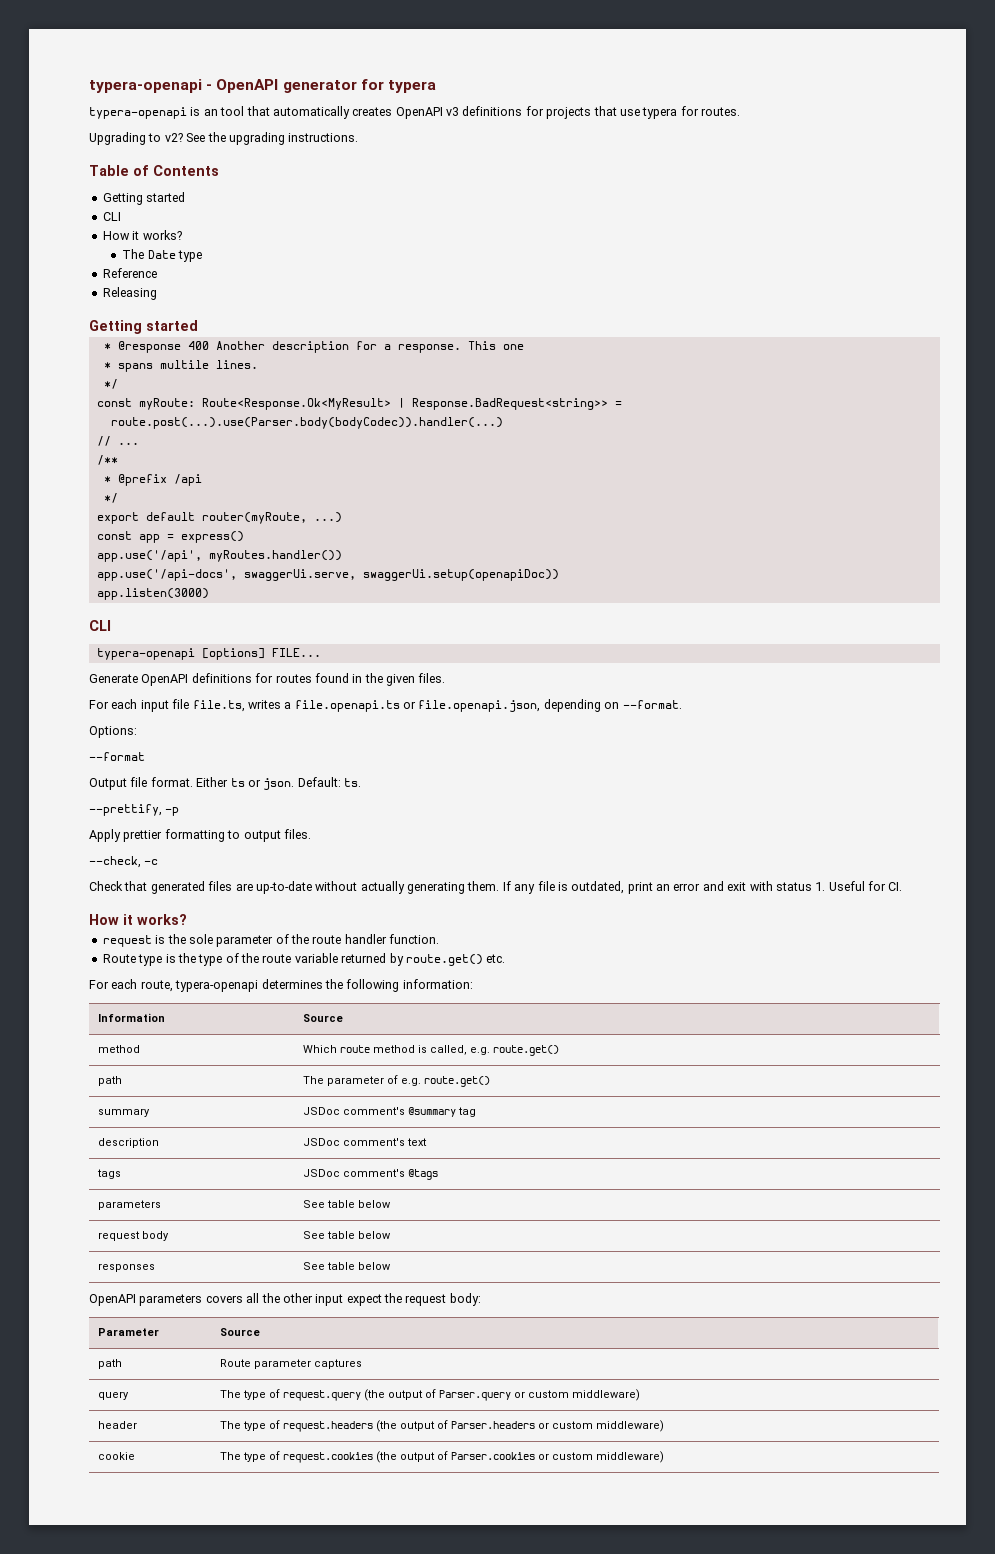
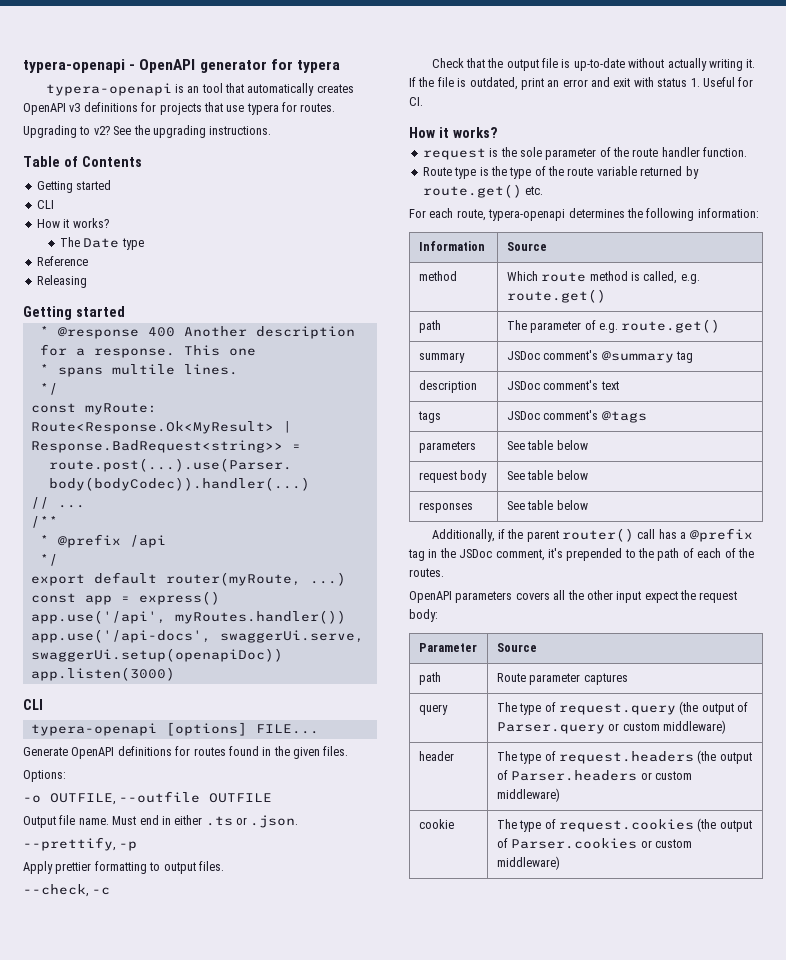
[89,699,682,712] [89,726,137,738] [89,752,145,761] [89,777,361,790] For each input file file.ts, writes a file.openapi.ts or file.openapi.json, depending on --format. // Options: // --format // Output file format. Either ts or json. Default: ts. -> [23,770,66,782] [23,791,273,805] [23,815,299,828] Options: // -o OUTFILE, --outfile OUTFILE // Output file name. Must end in either .ts or .json.
[150,881,536,894] generated files are up-to-date without actually generating them. If any -> [487,58,756,71] [409,77,435,87] the output file is up-to-date without actually writing it. If the
(391, 1266) none -> [431,528,753,542] [408,548,754,561] [409,568,444,577] // Additionally, if the parent router() call has a @prefix tag in the JSDoc comment, it's prepended to the path of each of the routes.

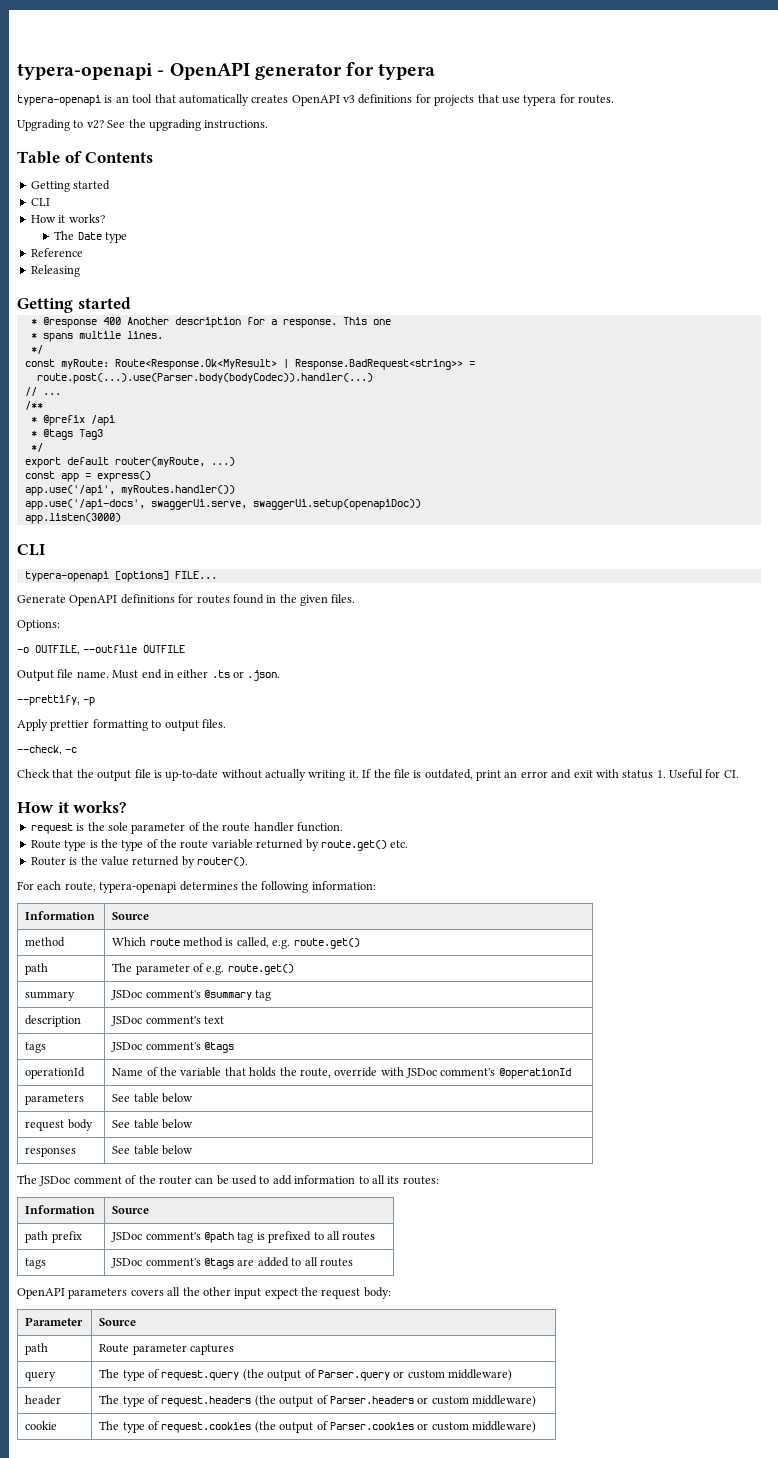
(166, 541) none -> [30,429,103,440] // * @tags Tag3
(544, 190) none -> [30,856,248,868] // Router is the value returned by router().
(647, 417) none -> [25,1067,86,1079] [112,1067,571,1079] // operationId | Name of the variable that holds the route, override with JSDoc comment's @operationId
[431,528,753,542] [408,548,754,561] [409,568,444,577] Additionally, if the parent router() call has a @prefix tag in the JSDoc comment, it's prepended to the path of each of the routes. -> [17,1175,439,1186] [25,1205,96,1214] [112,1206,150,1214] [25,1231,82,1243] [111,1231,376,1243] [25,1258,47,1269] [111,1257,353,1269] The JSDoc comment of the router can be used to add information to all its routes: // Information | Source // path prefix | JSDoc comment's @path tag is prefixed to all routes // tags | JSDoc comment's @tags are added to all routes

